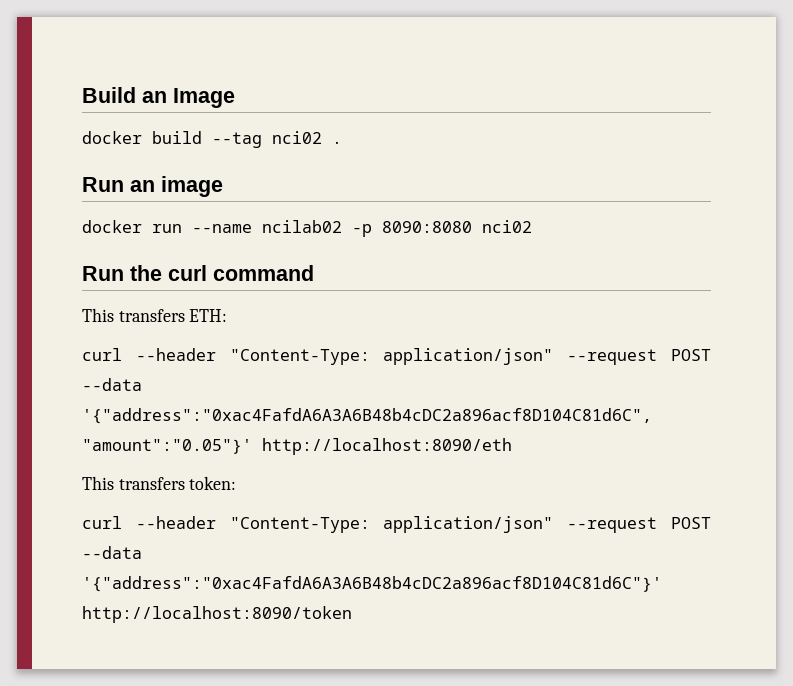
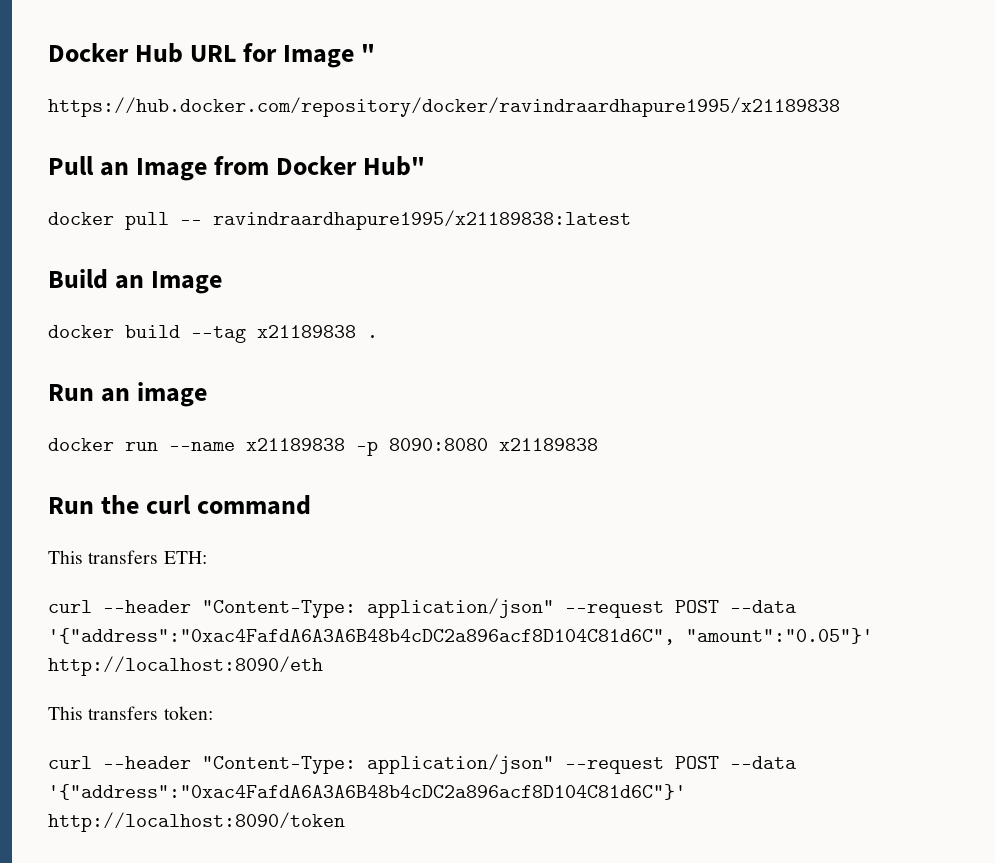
(82, 95) none -> [48,43,376,68] [48,97,840,117] [48,156,426,181] [48,210,631,230] Docker Hub URL for Image " // https://hub.docker.com/repository/docker/ravindraardhapure1995/x21189838 // Pull an Image from Docker Hub" // docker pull -- ravindraardhapure1995/x21189838:latest //
[272,131,322,144] nci02 -> [257,325,356,338] x21189838
[262,220,342,233] ncilab02 -> [246,438,345,451] x21189838
[482,220,532,233] nci02 -> [499,438,598,451] x21189838

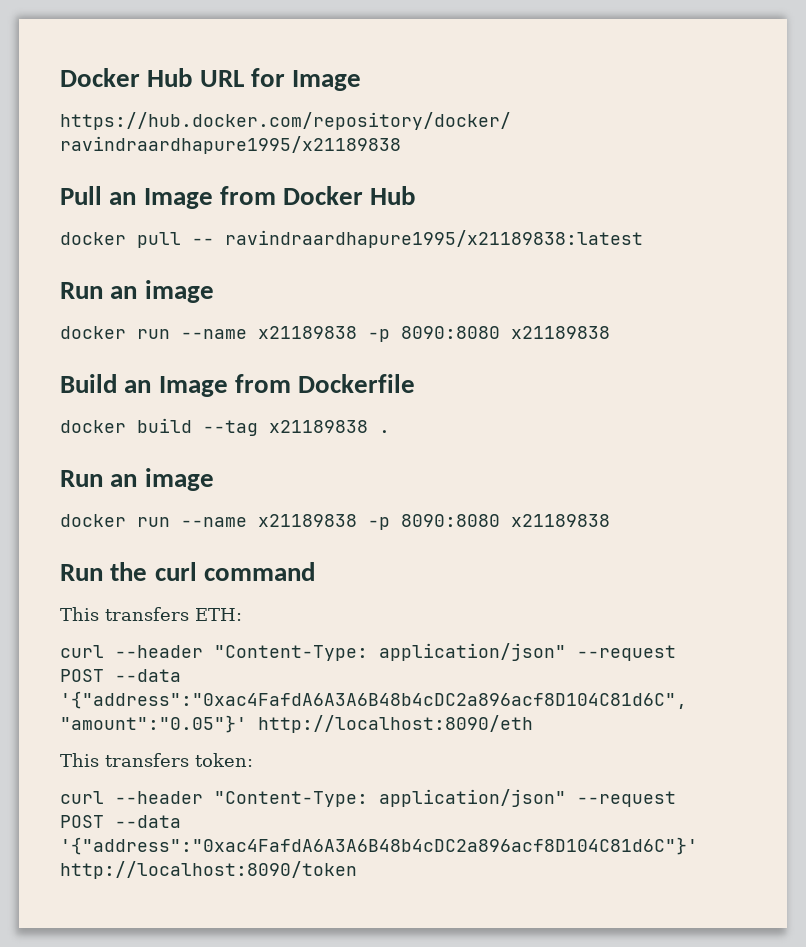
[361,44,376,62] " -> (362, 80) none
[363,156,426,176] Hub" -> [370,186,416,205] Hub
(631, 220) none -> [60,280,214,303] [60,326,610,342] // Run an image // docker run --name x21189838 -p 8090:8080 x21189838
(223, 282) none -> [234,374,416,393] from Dockerfile

